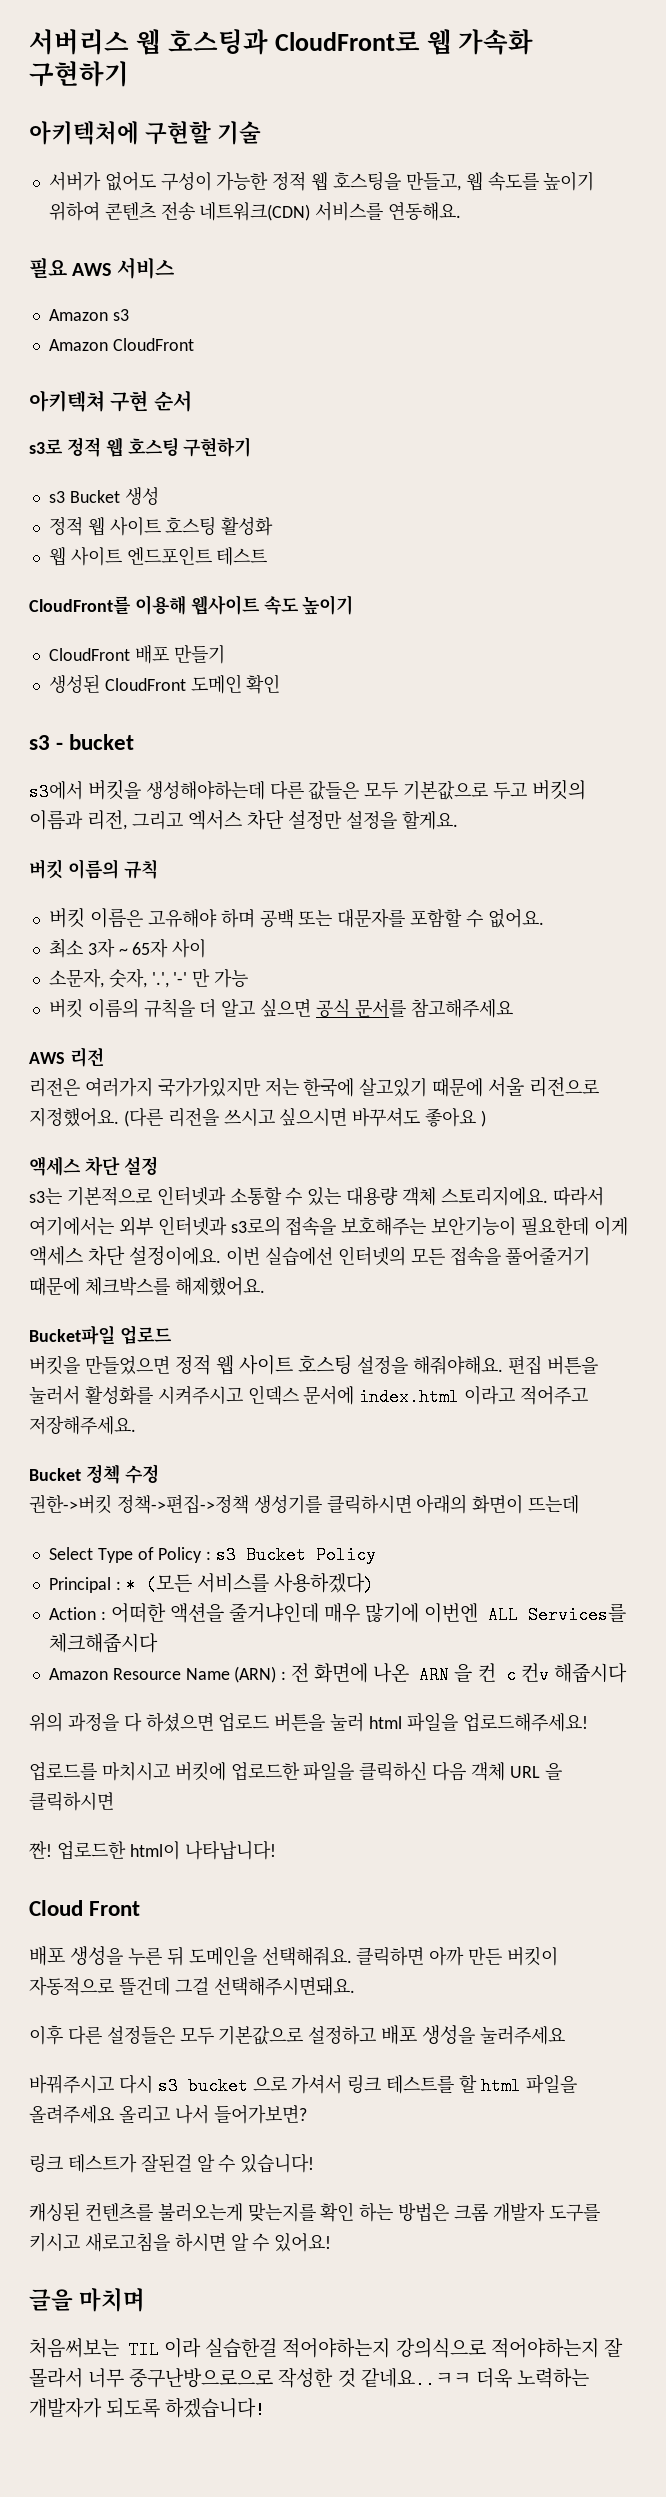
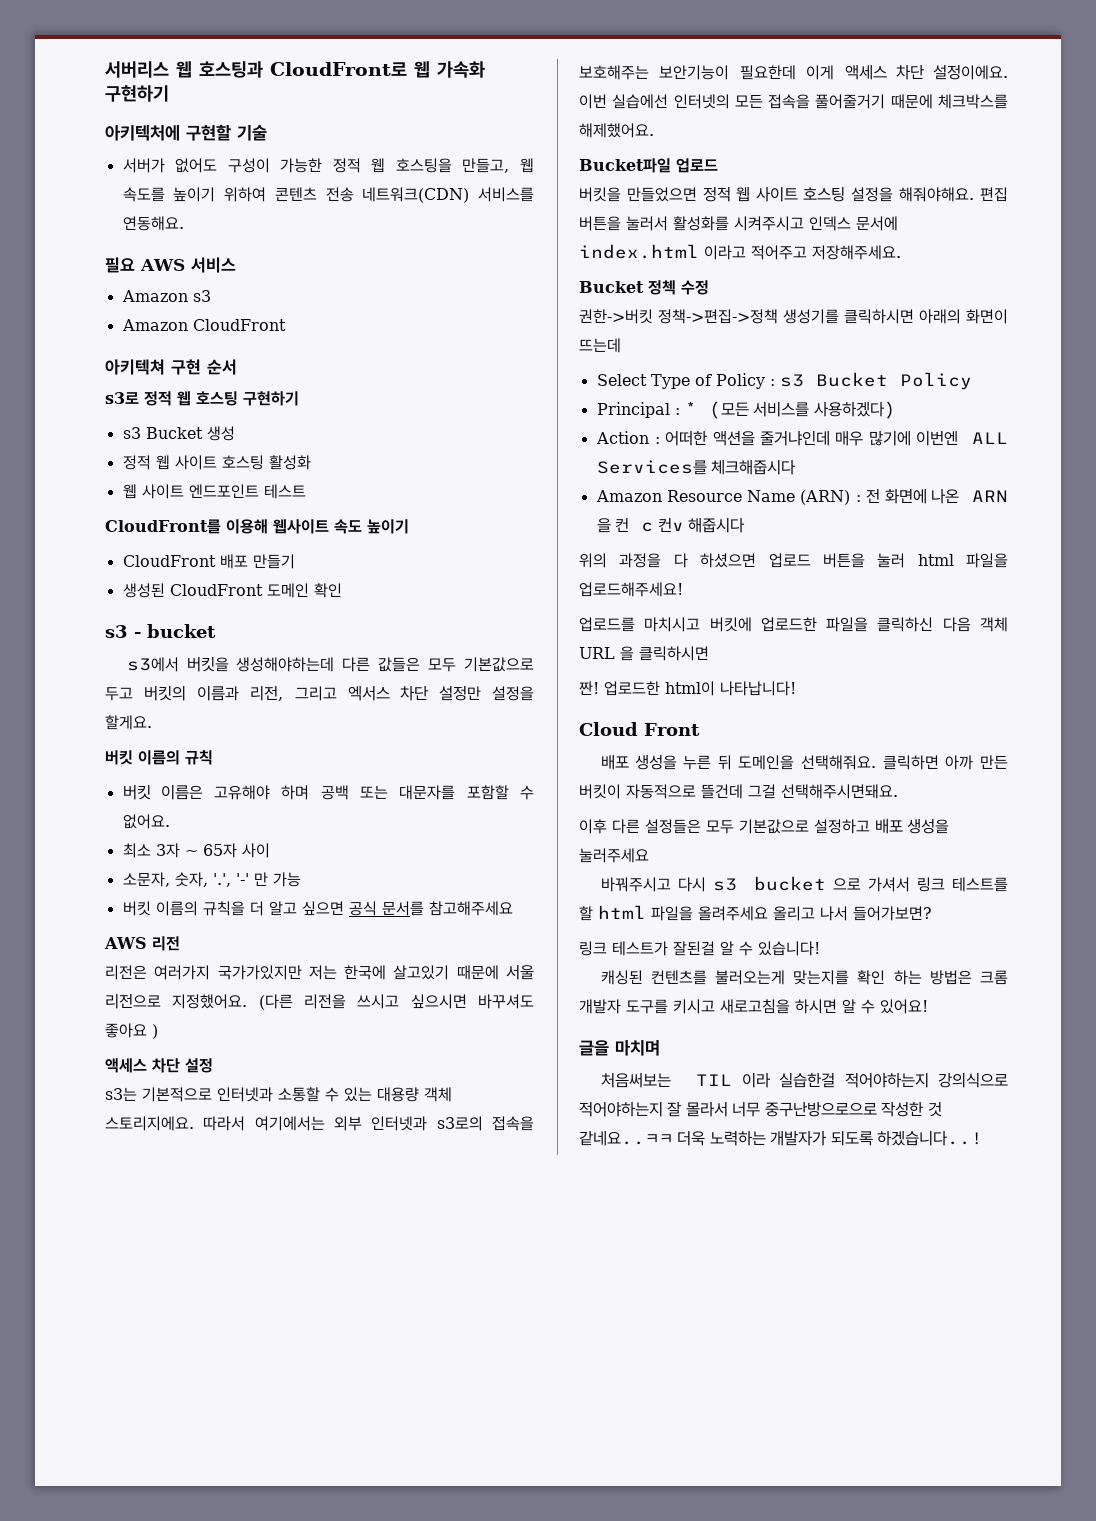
[165,2398,266,2419] 하겠습니다! -> [877,1130,984,1146] 하겠습니다..!

